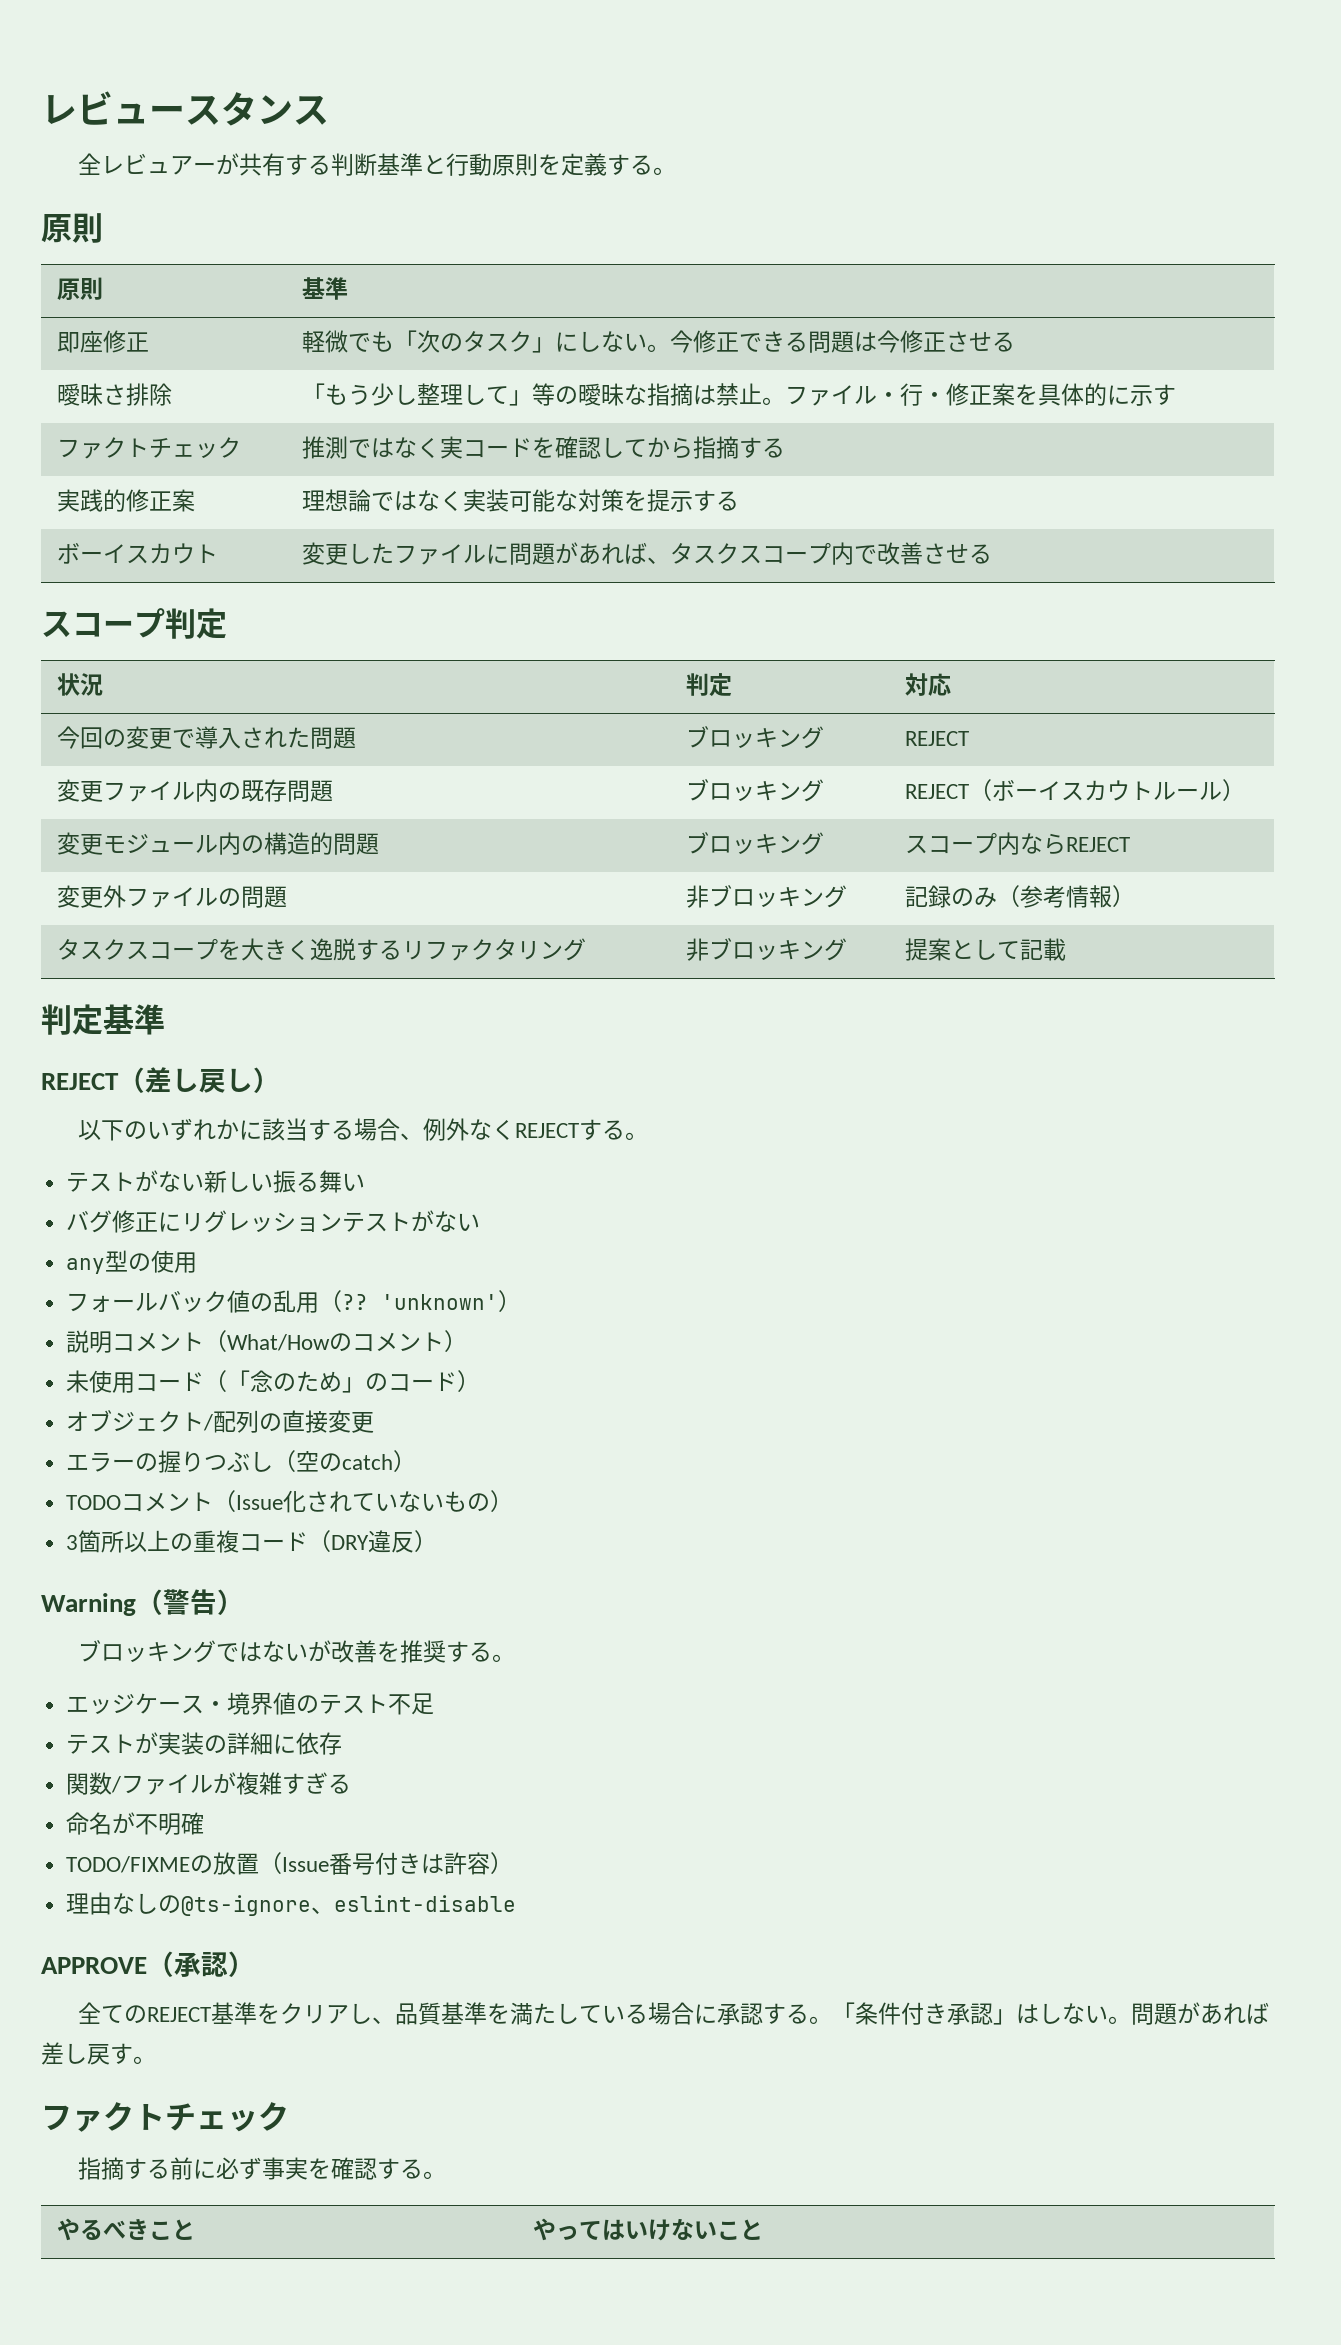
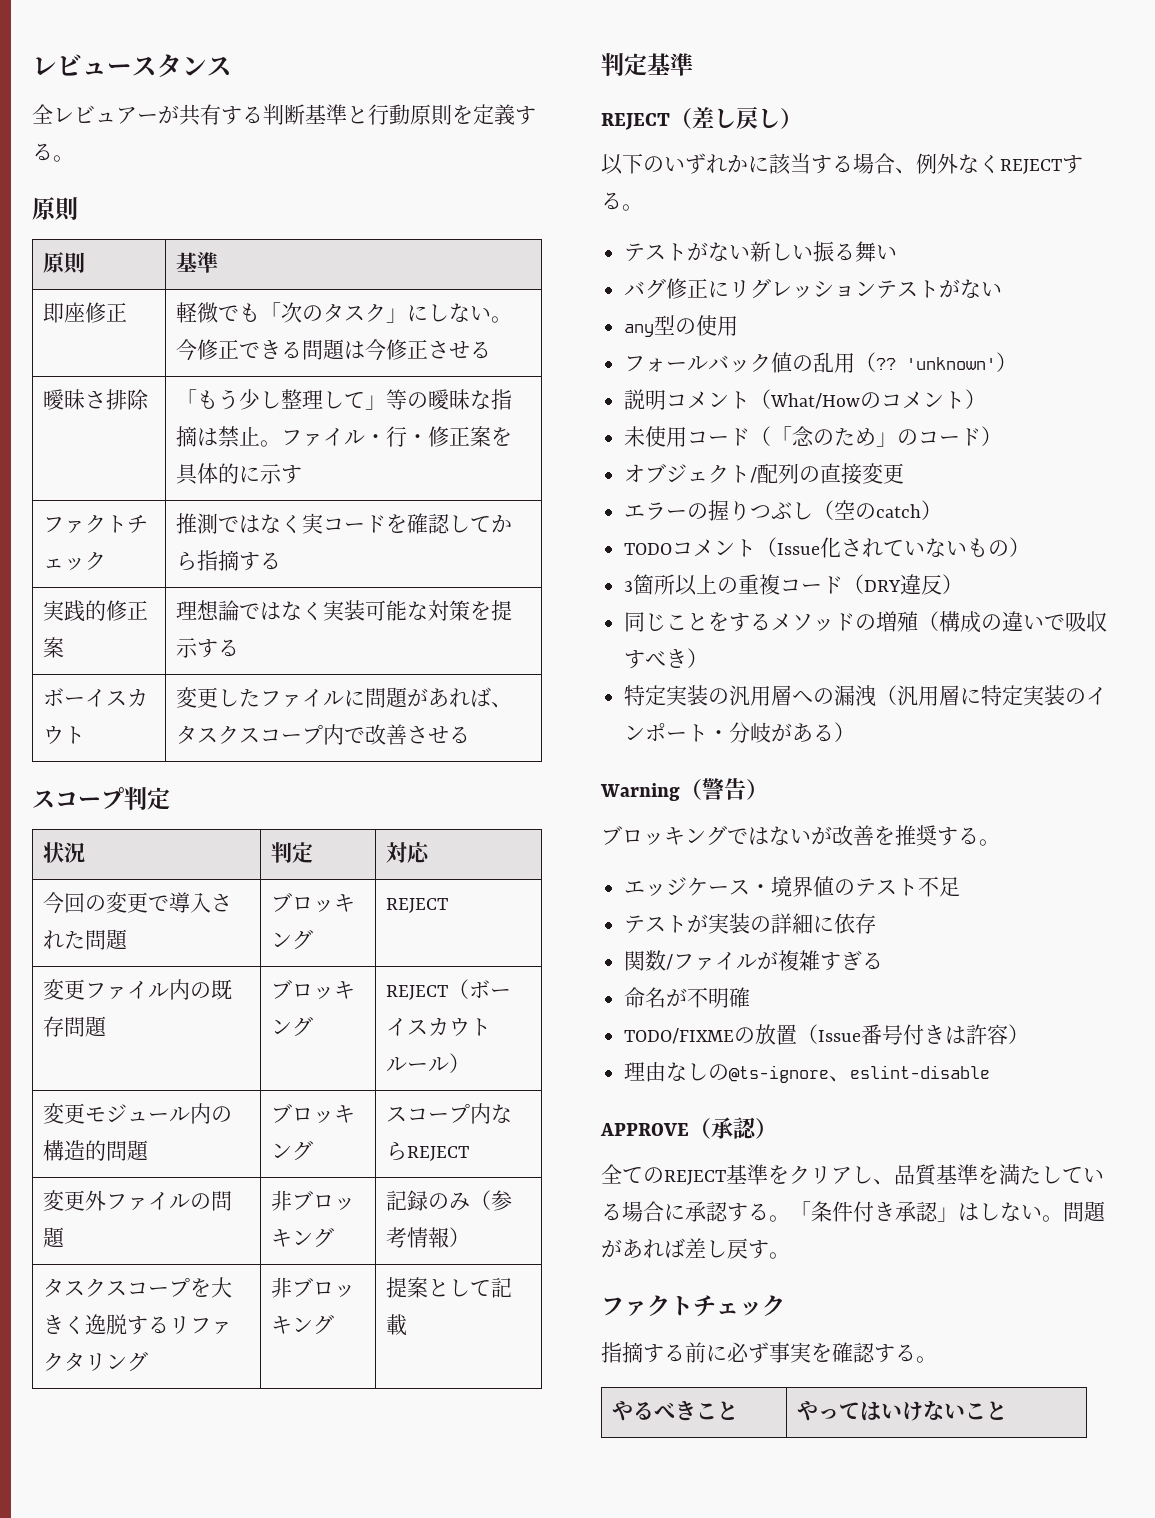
(438, 1541) none -> [624,611,1108,633] [624,648,709,669] [624,685,1108,706] [624,722,856,743] // 同じことをするメソッドの増殖（構成の違いで吸収すべき） // 特定実装の汎用層への漏洩（汎用層に特定実装のインポート・分岐がある）

